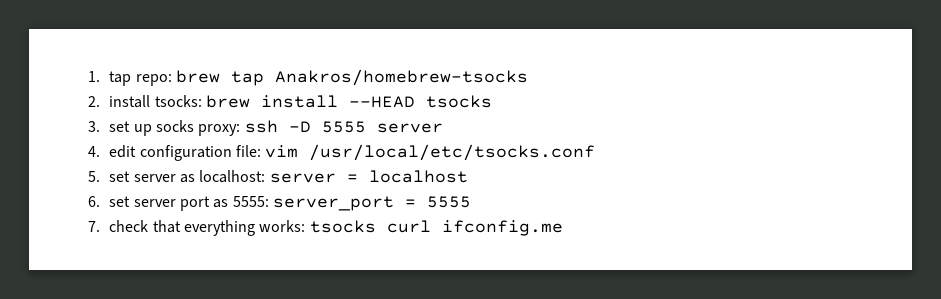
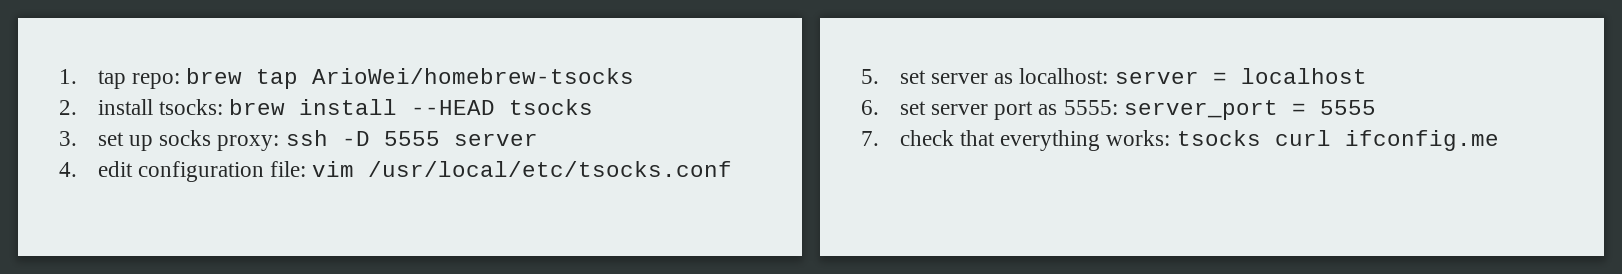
[274,69,528,86] Anakros/homebrew-tsocks -> [312,68,635,84] ArioWei/homebrew-tsocks

